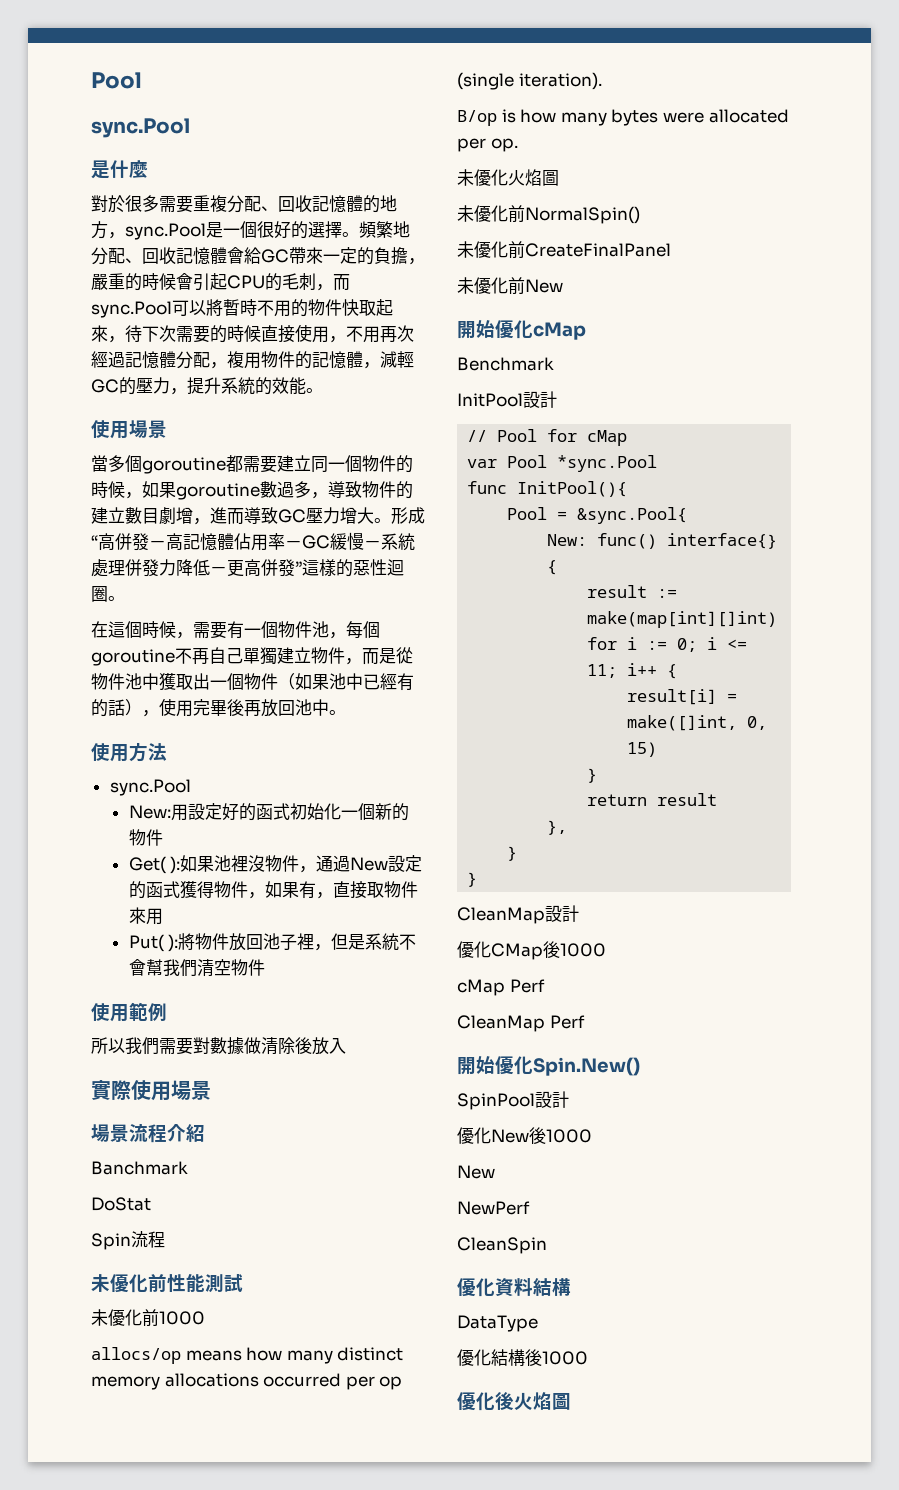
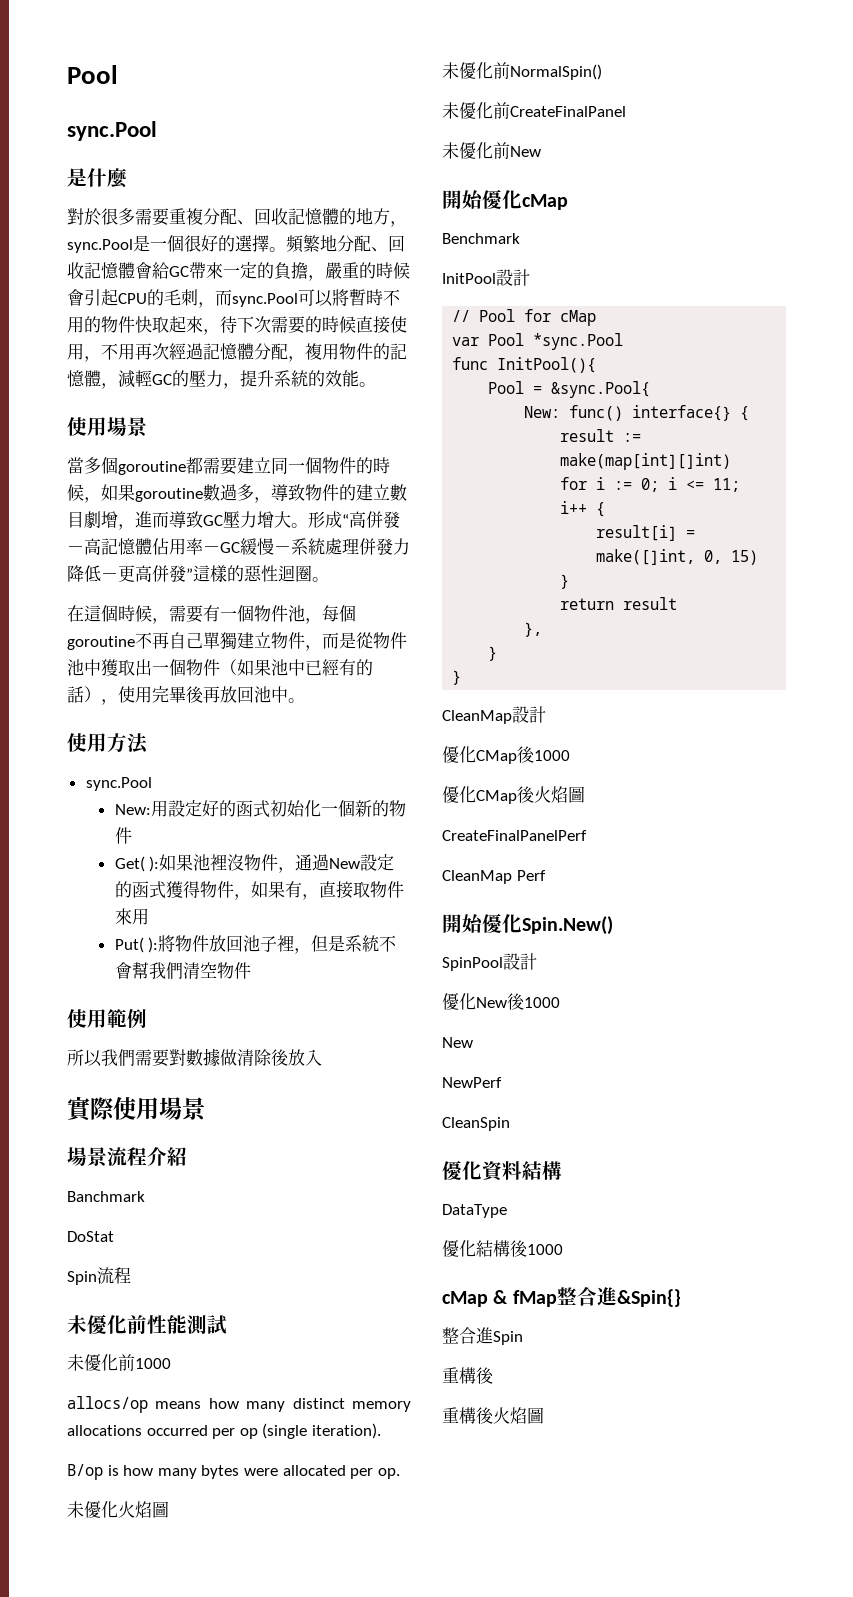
[457,979,545,996] cMap Perf -> [442,786,585,804] [442,830,587,841] 優化CMap後火焰圖 // CreateFinalPanelPerf
[457,1392,495,1411] 優化 -> [442,1287,681,1307] [442,1327,523,1345] [442,1367,494,1384] [442,1407,476,1424] cMap & fMap整合進&Spin{} // 整合進Spin // 重構後 // 重構

